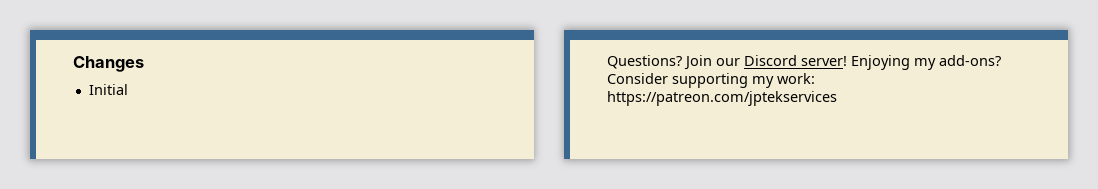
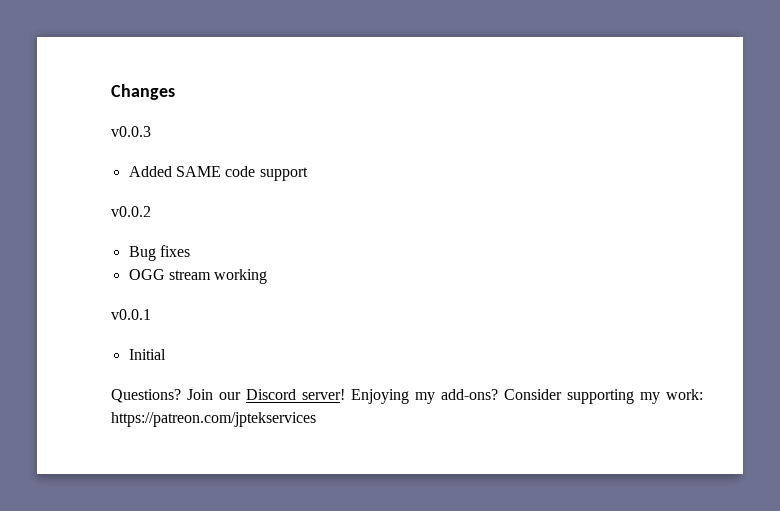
(144, 64) none -> [111,126,151,137] [128,166,308,181] [111,206,151,217] [128,245,190,261] [128,269,268,284] [111,309,151,320] // v0.0.3 // Added SAME code support // v0.0.2 // Bug fixes // OGG stream working // v0.0.1

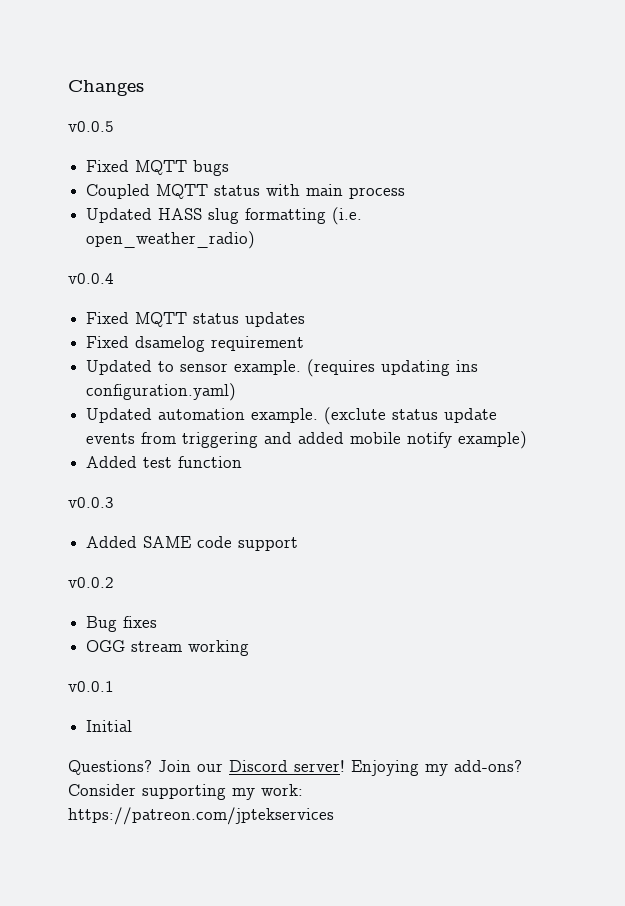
(175, 92) none -> [68,121,114,132] [86,160,230,176] [86,184,406,199] [86,207,363,225] [86,231,256,249] [68,273,114,284] [86,312,306,327] [86,336,305,352] [86,359,479,377] [86,383,237,401] [86,407,498,425] [86,431,528,449] [86,456,243,468] // v0.0.5 // Fixed MQTT bugs // Coupled MQTT status with main process // Updated HASS slug formatting (i.e. open_weather_radio) // v0.0.4 // Fixed MQTT status updates // Fixed dsamelog requirement // Updated to sensor example. (requires updating ins configuration.yaml) // Updated automation example. (exclute status update events from triggering and added mobile notify example) // Added test function

